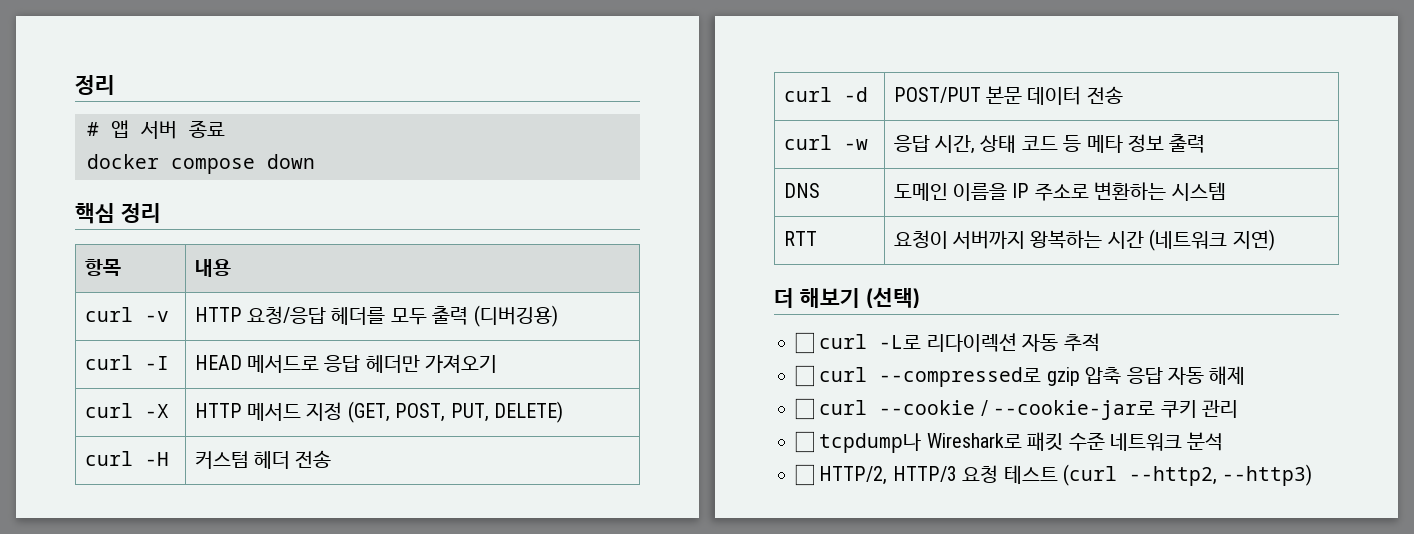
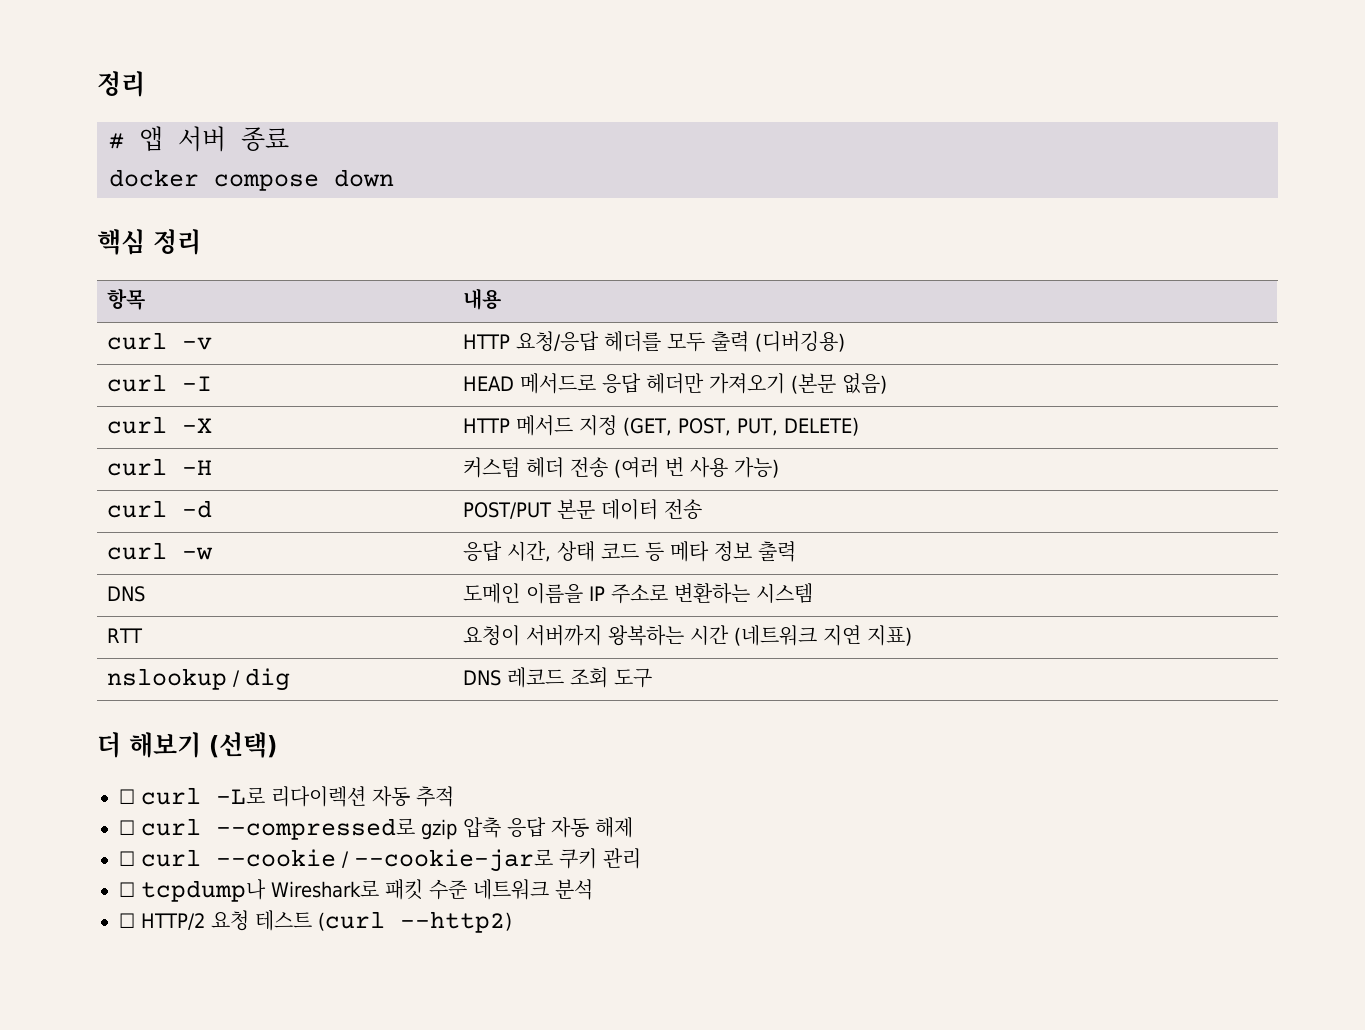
(498, 363) none -> [791,373,888,394] (본문 없음)
(332, 459) none -> [614,457,780,478] (여러 번 사용 가능)
[1232,229,1275,251] 지연) -> [823,625,913,646] [107,668,291,691] [463,667,653,688] 지연 지표) // nslookup / dig | DNS 레코드 조회 도구
[819,466,957,485] HTTP/2, HTTP/3 -> [141,913,205,930] HTTP/2
[1129,464,1313,486] --http2, --http3) -> [400,911,512,933] --http2)

